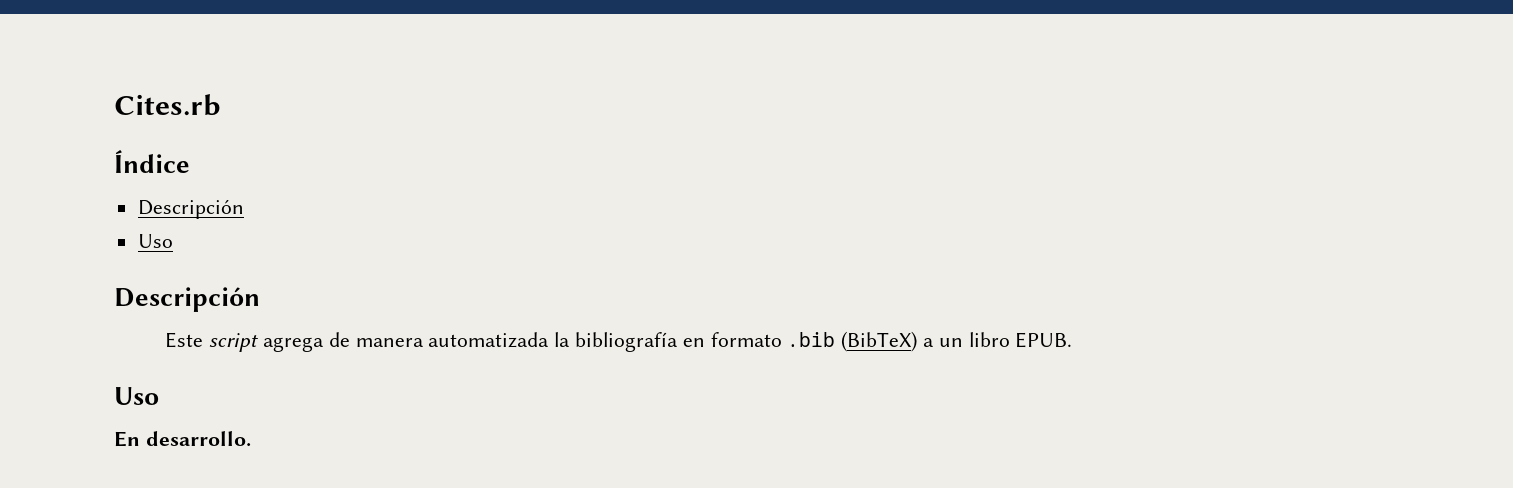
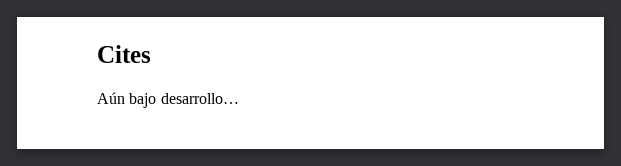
[114,94,221,116] [114,150,190,173] [137,199,244,219] [137,234,173,248] [114,287,260,312] [165,331,1073,352] [114,387,159,405] [114,431,251,447] Cites.rb // Índice // Descripción // Uso // Descripción // Este script agrega de manera automatizada la bibliografía en formato .bib (BibTeX) a un libro EPUB. // Uso // En desarrollo. -> [97,45,151,63] [97,92,239,108] Cites // Aún bajo desarrollo…

